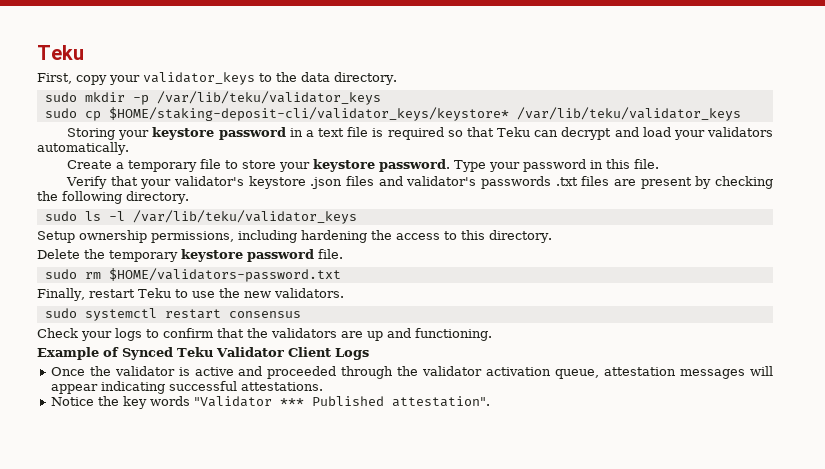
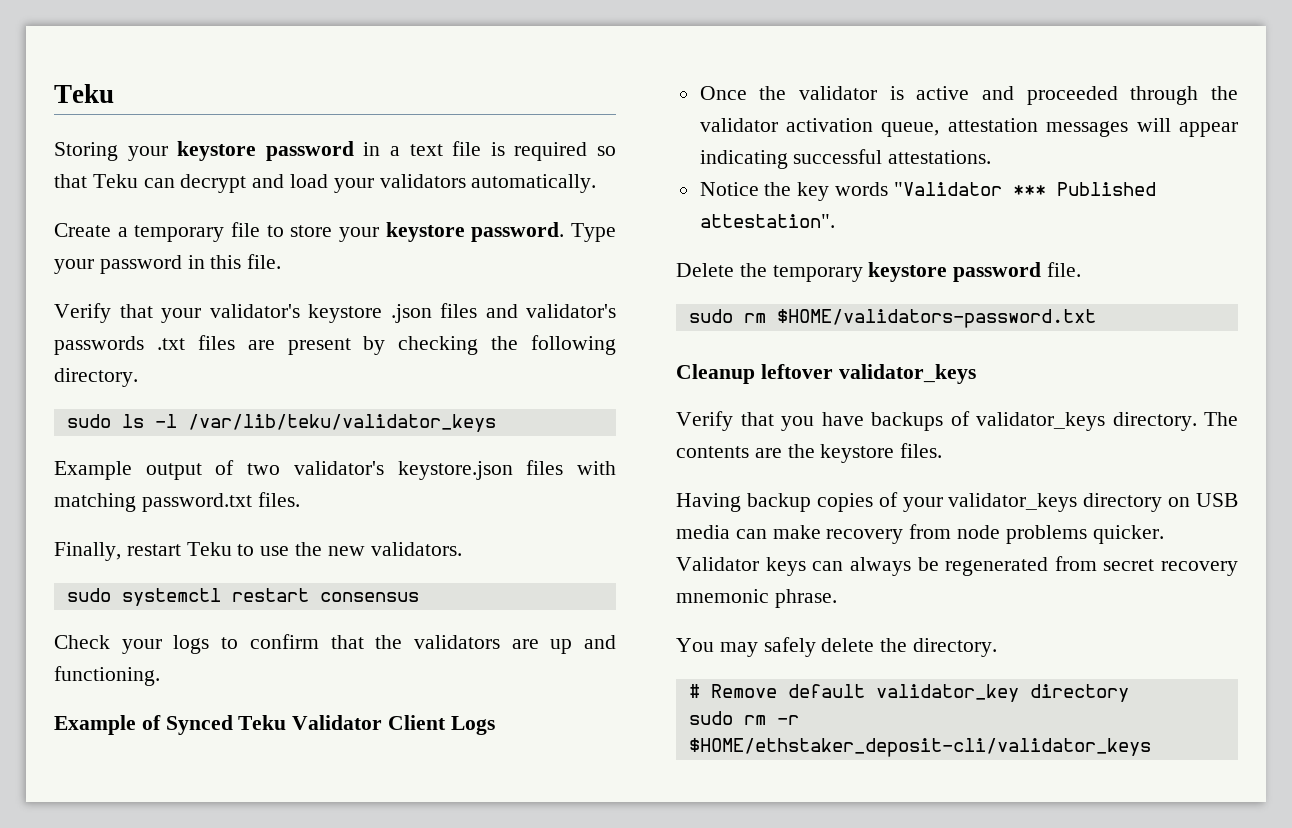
[37,45,84,60] [37,72,397,85] [44,91,381,105] [44,107,741,121] Teku // First, copy your validator_keys to the data directory. // sudo mkdir -p /var/lib/teku/validator_keys // sudo cp $HOME/staking-deposit-cli/validator_keys/keystore* /var/lib/teku/validator_keys -> [54,84,114,103] Teku
[37,230,552,243] [37,249,343,262] [44,268,341,282] Setup ownership permissions, including hardening the access to this directory. // Delete the temporary keystore password file. // sudo rm $HOME/validators-password.txt -> [54,460,616,480] [54,492,300,512] Example output of two validator's keystore.json files with matching password.txt files.
(490, 401) none -> [676,262,1082,282] [688,309,1096,328] [676,364,976,384] [676,411,1238,431] [676,443,943,463] [676,492,1238,512] [676,524,1164,544] [676,556,1238,576] [676,589,837,608] [676,637,998,657] [688,684,1129,702] [688,711,799,725] [688,738,1151,757] // Delete the temporary keystore password file. // sudo rm $HOME/validators-password.txt // Cleanup leftover validator_keys // Verify that you have backups of validator_keys directory. The contents are the keystore files. // Having backup copies of your validator_keys directory on USB media can make recovery from node problems quicker. Validator keys can always be regenerated from secret recovery mnemonic phrase. // You may safely delete the directory. // # Remove default validator_key directory // sudo rm -r $HOME/ethstaker_deposit-cli/validator_keys

